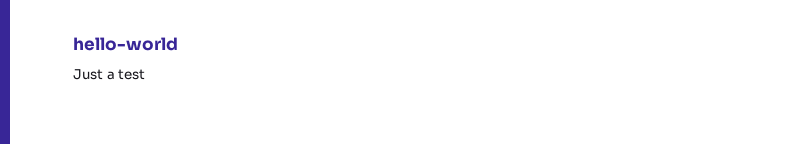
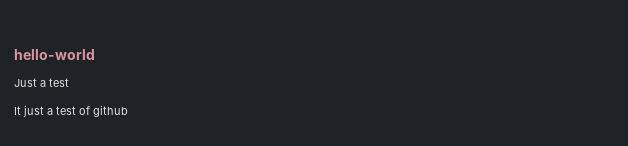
(146, 74) none -> [14,105,128,117] // It just a test of github

